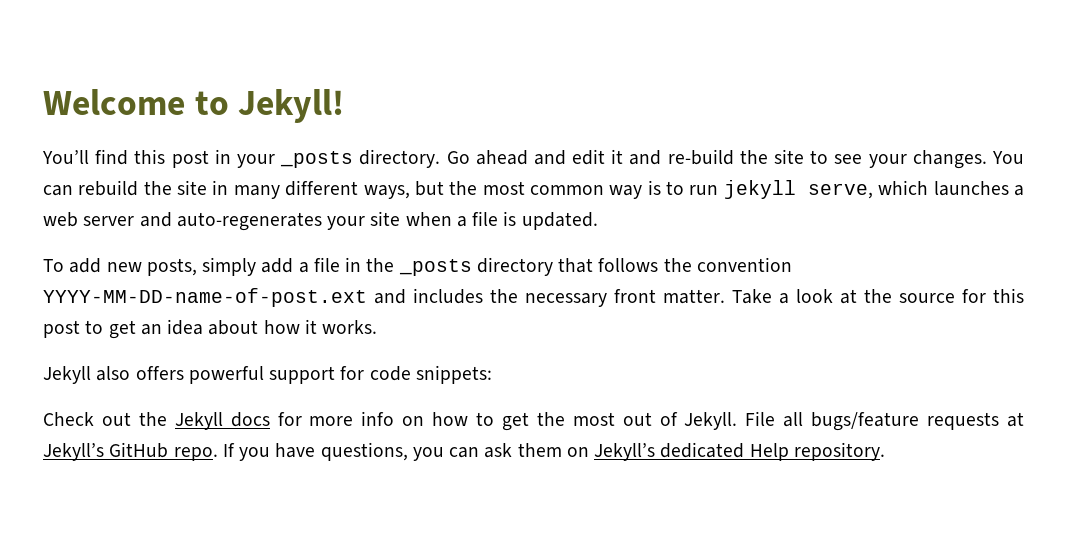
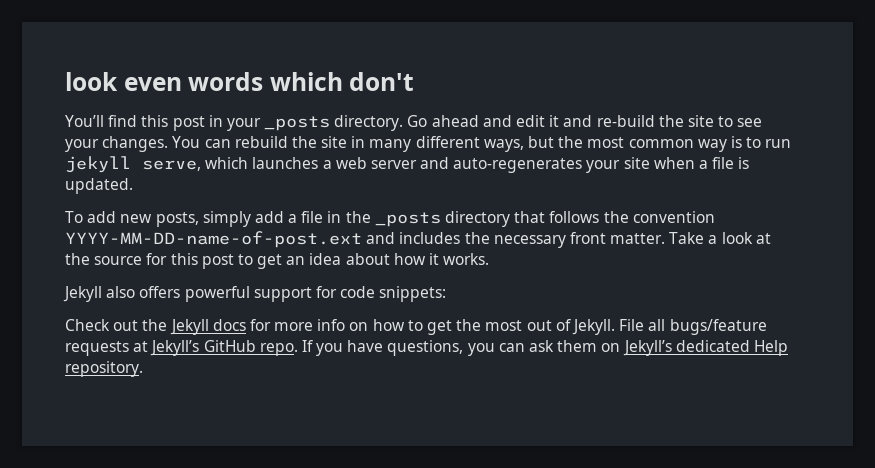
[43,89,345,123] Welcome to Jekyll! -> [65,72,415,91] look even words which don't

